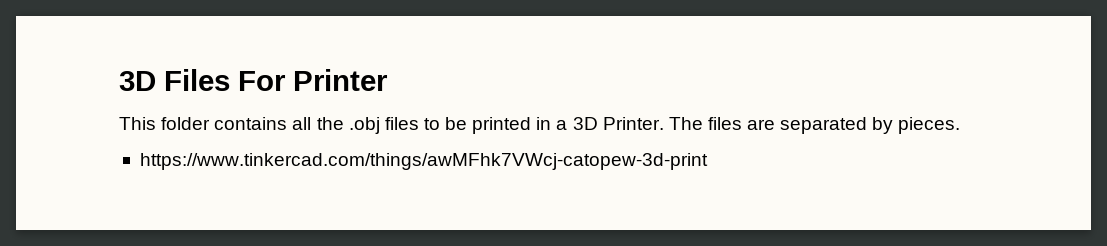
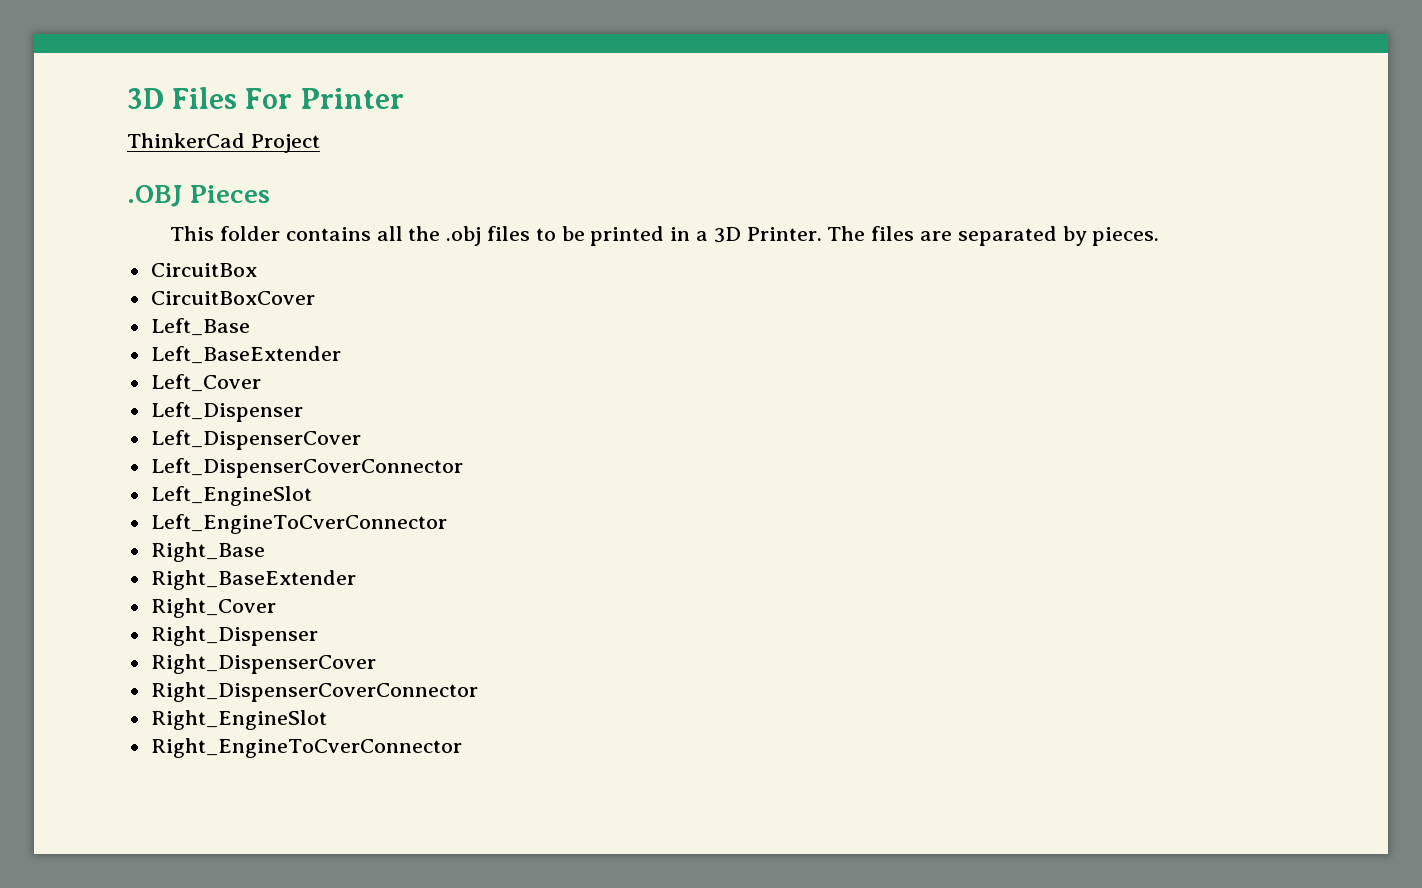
(388, 80) none -> [127,133,320,153] [127,185,271,207] // ThinkerCad Project // .OBJ Pieces
[139,153,708,170] https://www.tinkercad.com/things/awMFhk7VWcj-catopew-3d-print -> [150,263,257,277] [150,291,315,305] [150,318,250,336] [150,346,341,364] [150,374,261,392] [150,402,303,422] [150,430,361,450] [150,458,463,478] [150,486,312,506] [150,514,447,534] [150,542,265,562] [150,570,356,590] [150,598,276,618] [150,626,318,646] [150,654,376,674] [150,682,478,702] [150,710,327,730] [150,738,462,758] CircuitBox // CircuitBoxCover // Left_Base // Left_BaseExtender // Left_Cover // Left_Dispenser // Left_DispenserCover // Left_DispenserCoverConnector // Left_EngineSlot // Left_EngineToCverConnector // Right_Base // Right_BaseExtender // Right_Cover // Right_Dispenser // Right_DispenserCover // Right_DispenserCoverConnector // Right_EngineSlot // Right_EngineToCverConnector

